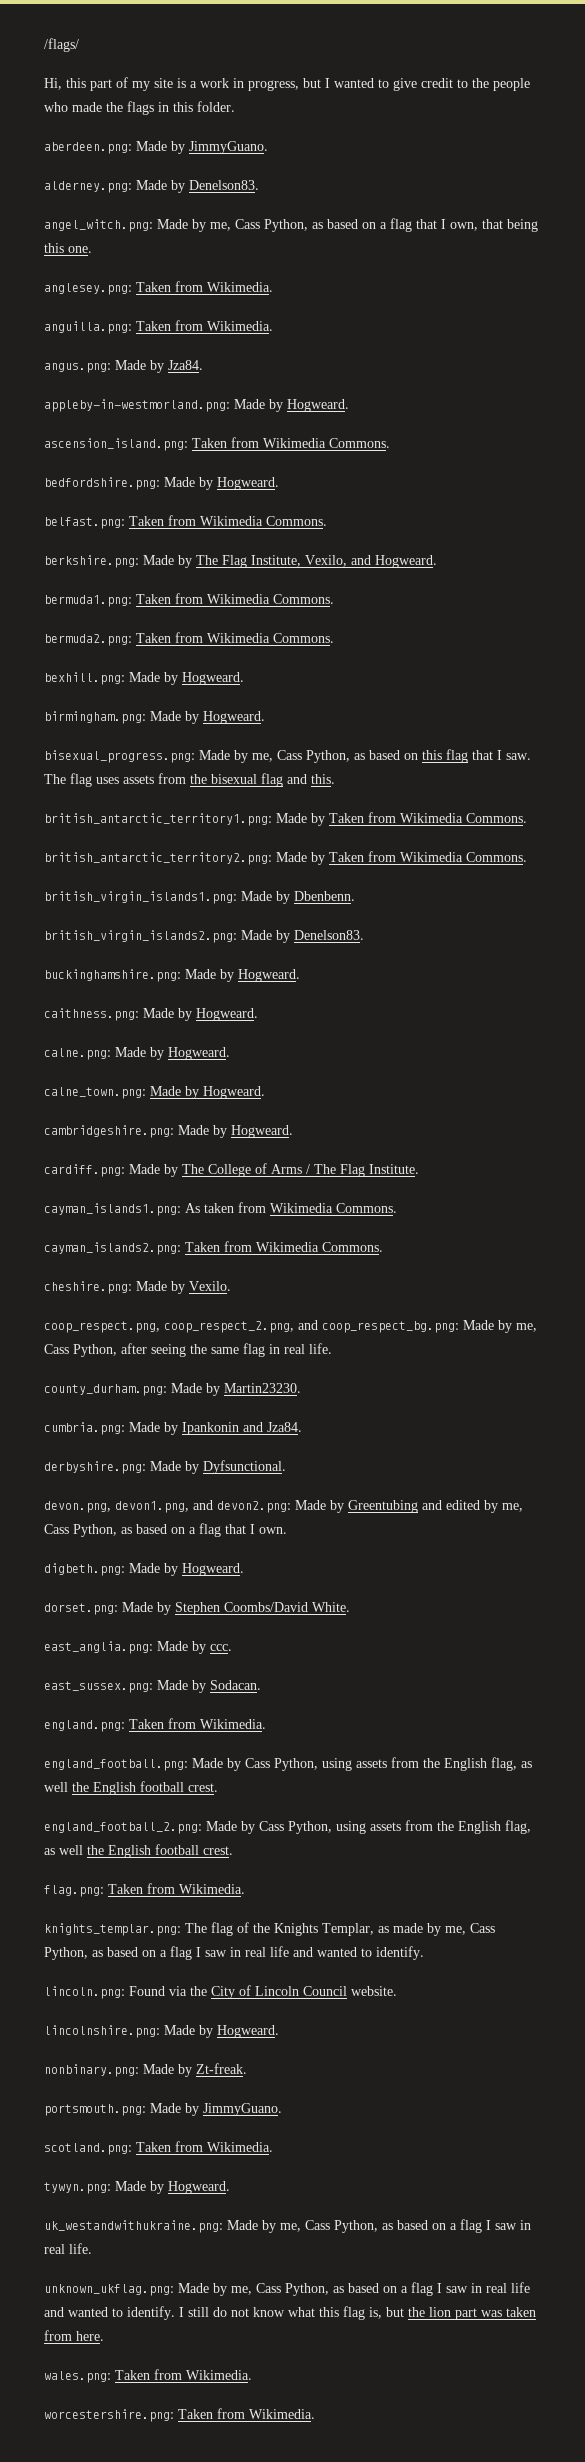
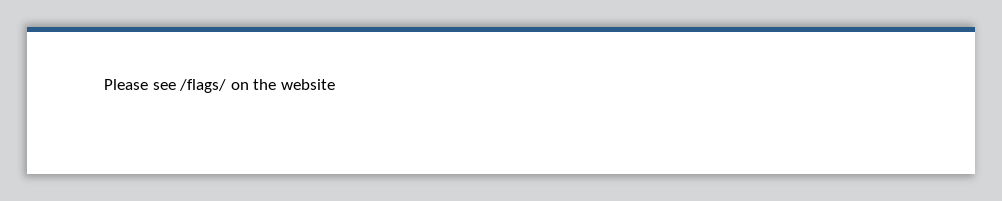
(44, 45) none -> [104,79,176,90] Please see
[44,77,530,91] [44,101,235,115] [44,141,268,154] [44,180,259,193] [44,218,538,232] [44,243,92,253] [44,281,273,295] [44,320,273,334] [44,360,203,373] [44,399,349,412] [44,437,390,451] [44,477,279,490] [44,515,327,529] [44,555,437,568] [44,593,334,607] [44,632,334,646] [44,672,244,685] [44,711,265,724] [44,749,531,763] [44,773,335,787] [44,812,527,826] [44,851,527,865] [44,891,355,904] [44,930,364,943] [44,969,300,982] [44,1008,258,1021] [44,1047,230,1060] [44,1086,265,1099] [44,1125,293,1138] [44,1163,419,1177] [44,1202,397,1216] [44,1241,383,1255] [44,1281,231,1294] [44,1320,537,1333] [44,1343,332,1357] [44,1383,301,1396] [44,1422,302,1435] [44,1460,286,1474] [44,1500,523,1513] [44,1523,287,1537] [44,1563,244,1576] [44,1602,350,1615] [44,1641,232,1654] [44,1680,261,1693] [44,1718,266,1732] [44,1757,532,1771] [44,1781,218,1795] [44,1820,531,1834] [44,1844,233,1858] [44,1883,245,1897] [44,1922,495,1936] [44,1946,424,1960] [44,1985,397,1999] [44,2025,279,2038] [44,2063,247,2077] [44,2103,282,2116] [44,2141,273,2155] [44,2181,230,2194] [44,2219,531,2233] [44,2243,92,2254] [44,2282,530,2296] [44,2306,536,2320] [44,2330,104,2341] [44,2369,252,2383] [44,2408,315,2422] // Hi, this part of my site is a work in progress, but I wanted to give credit to the people who made the flags in this folder. // aberdeen.png: Made by JimmyGuano. // alderney.png: Made by Denelson83. // angel_witch.png: Made by me, Cass Python, as based on a flag that I own, that being this one. // anglesey.png: Taken from Wikimedia. // anguilla.png: Taken from Wikimedia. // angus.png: Made by Jza84. // appleby-in-westmorland.png: Made by Hogweard. // ascension_island.png: Taken from Wikimedia Commons. // bedfordshire.png: Made by Hogweard. // belfast.png: Taken from Wikimedia Commons. // berkshire.png: Made by The Flag Institute, Vexilo, and Hogweard. // bermuda1.png: Taken from Wikimedia Commons. // bermuda2.png: Taken from Wikimedia Commons. // bexhill.png: Made by Hogweard. // birmingham.png: Made by Hogweard. // bisexual_progress.png: Made by me, Cass Python, as based on this flag that I saw. The flag uses assets from the bisexual flag and this. // british_antarctic_territory1.png: Made by Taken from Wikimedia Commons. // british_antarctic_territory2.png: Made by Taken from Wikimedia Commons. // british_virgin_islands1.png: Made by Dbenbenn. // british_virgin_islands2.png: Made by Denelson83. // buckinghamshire.png: Made by Hogweard. // caithness.png: Made by Hogweard. // calne.png: Made by Hogweard. // calne_town.png: Made by Hogweard. // cambridgeshire.png: Made by Hogweard. // cardiff.png: Made by The College of Arms / The Flag Institute. // cayman_islands1.png: As taken from Wikimedia Commons. // cayman_islands2.png: Taken from Wikimedia Commons. // cheshire.png: Made by Vexilo. // coop_respect.png, coop_respect_2.png, and coop_respect_bg.png: Made by me, Cass Python, after seeing the same flag in real life. // county_durham.png: Made by Martin23230. // cumbria.png: Made by Ipankonin and Jza84. // derbyshire.png: Made by Dyfsunctional. // devon.png, devon1.png, and devon2.png: Made by Greentubing and edited by me, Cass Python, as based on a flag that I own. // digbeth.png: Made by Hogweard. // dorset.png: Made by Stephen Coombs/David White. // east_anglia.png: Made by ccc. // east_sussex.png: Made by Sodacan. // england.png: Taken from Wikimedia. // england_football.png: Made by Cass Python, using assets from the English flag, as well the English football crest. // england_football_2.png: Made by Cass Python, using assets from the English flag, as well the English football crest. // flag.png: Taken from Wikimedia. // knights_templar.png: The flag of the Knights Templar, as made by me, Cass Python, as based on a flag I saw in real life and wanted to identify. // lincoln.png: Found via the City of Lincoln Council website. // lincolnshire.png: Made by Hogweard. // nonbinary.png: Made by Zt-freak. // portsmouth.png: Made by JimmyGuano. // scotland.png: Taken from Wikimedia. // tywyn.png: Made by Hogweard. // uk_westandwithukraine.png: Made by me, Cass Python, as based on a flag I saw in real life. // unknown_ukflag.png: Made by me, Cass Python, as based on a flag I saw in real life and wanted to identify. I still do not know what this flag is, but the lion part was taken from here. // wales.png: Taken from Wikimedia. // worcestershire.png: Taken from Wikimedia. -> [230,79,335,90] on the website

